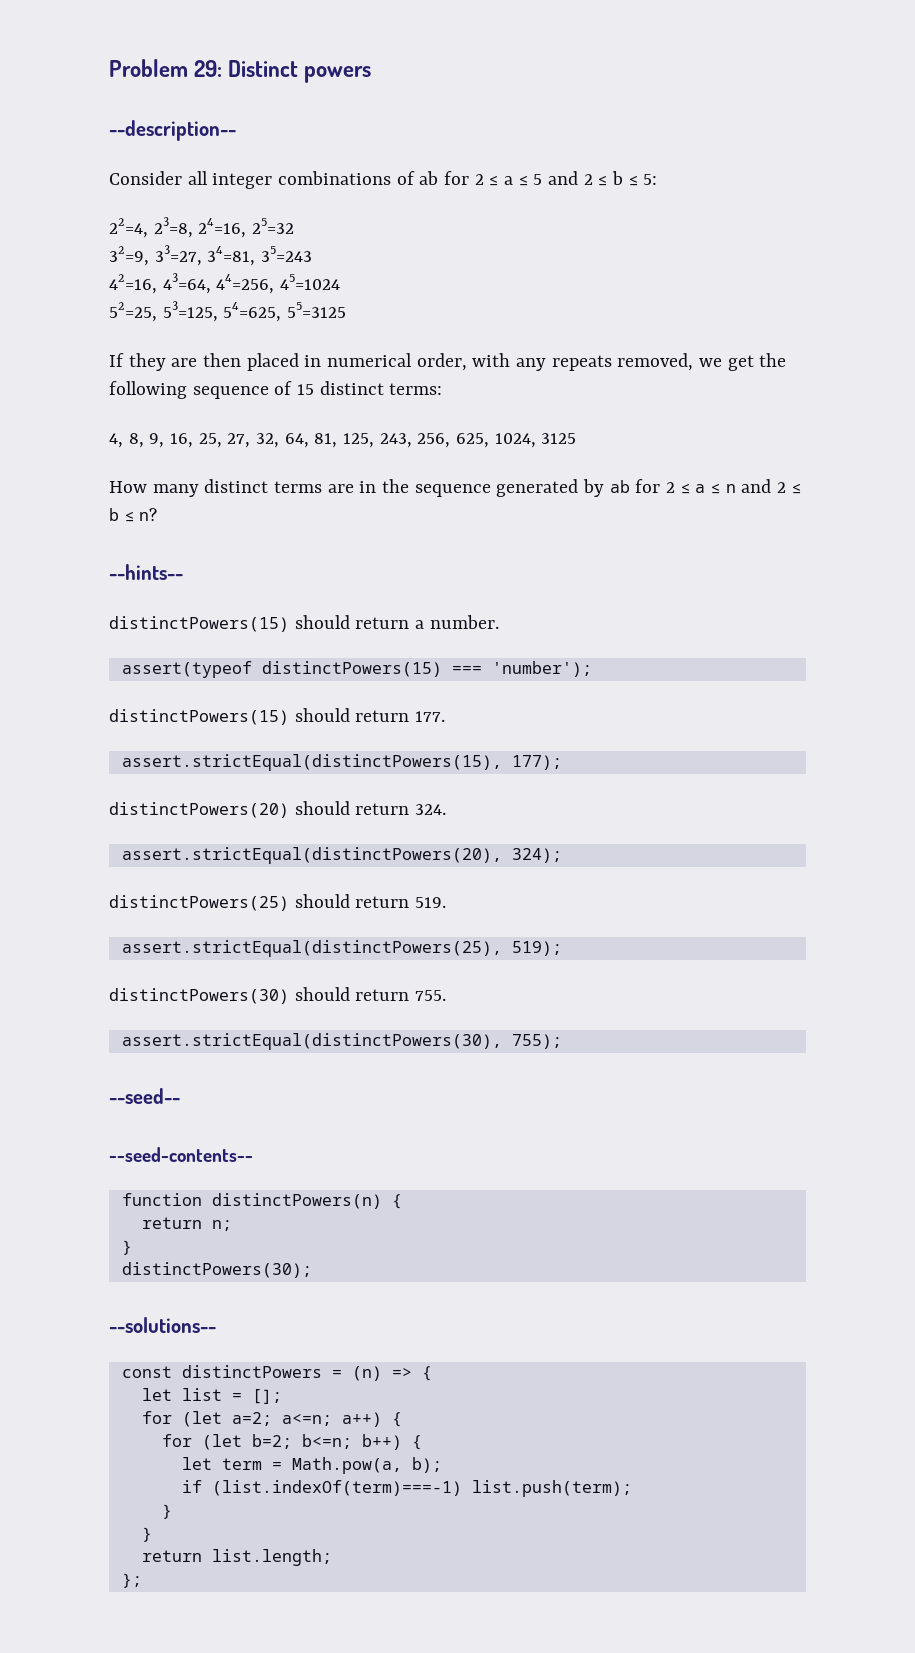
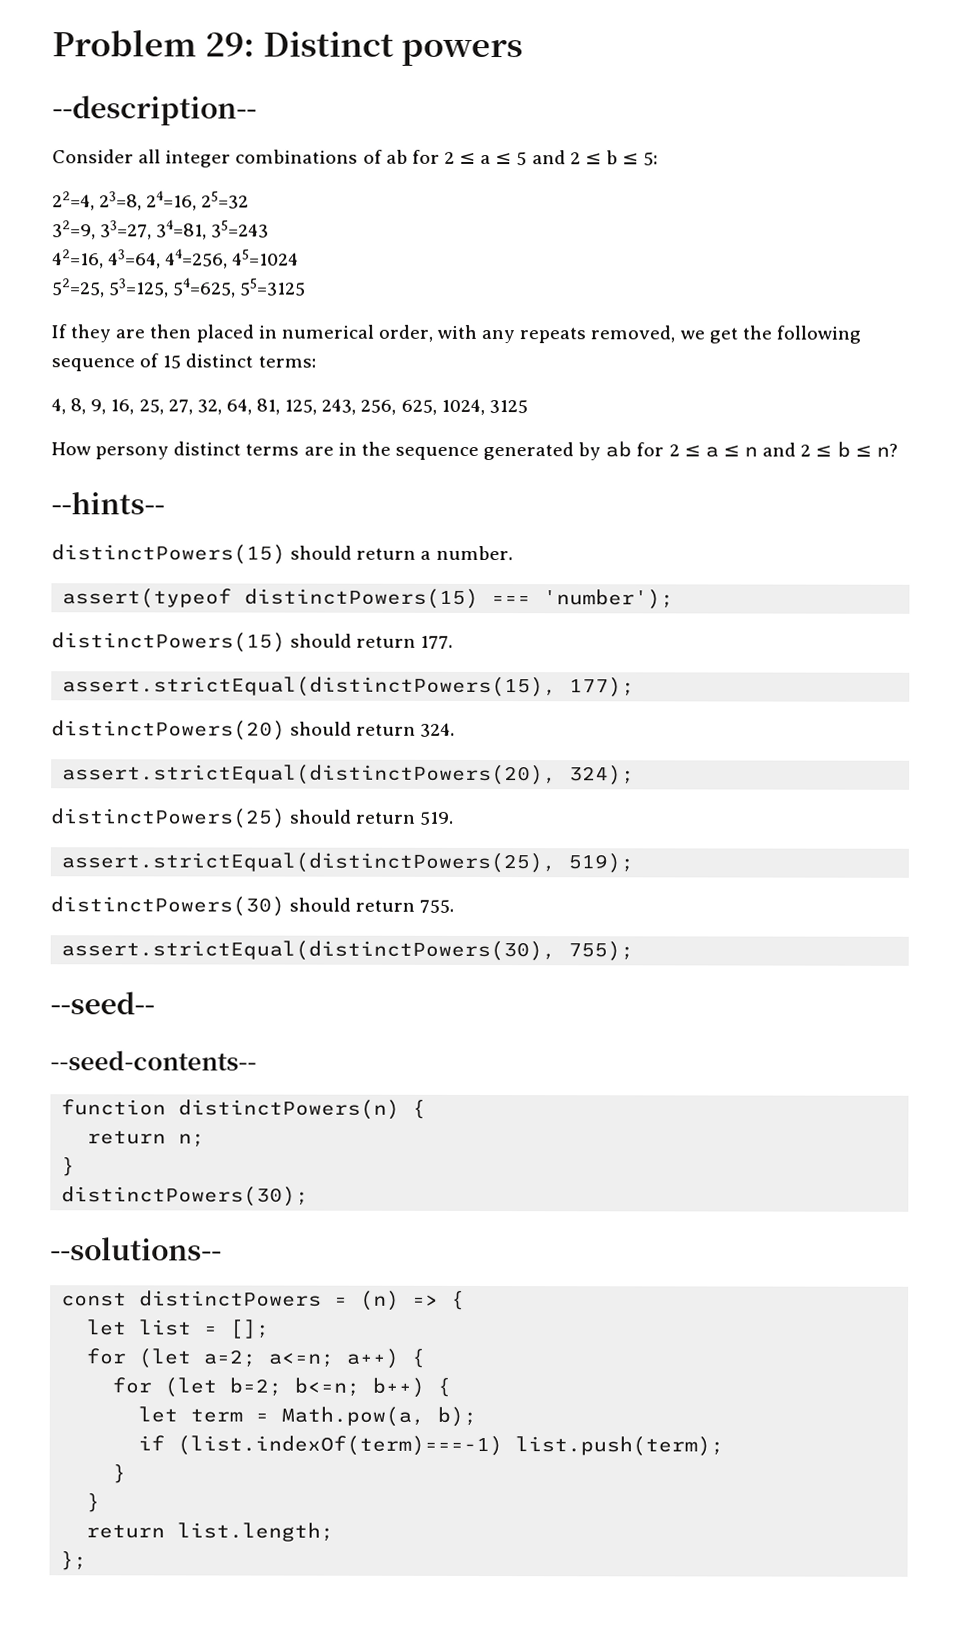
[152,484,199,497] many -> [95,446,170,460] persony

